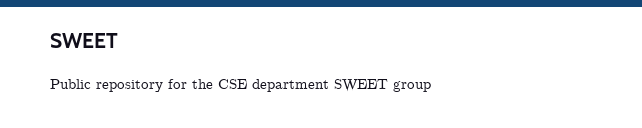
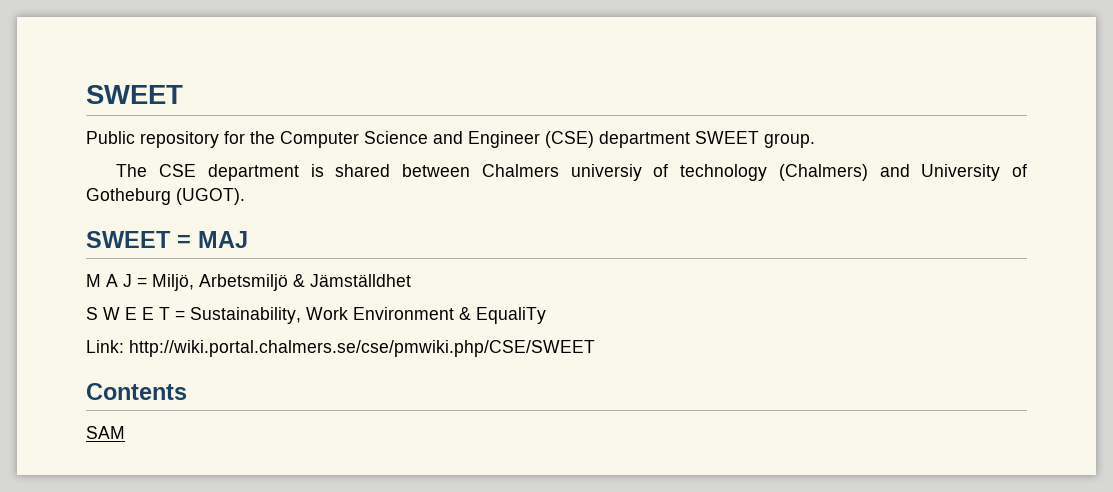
[218,79,431,92] CSE department SWEET group -> [280,131,815,148] [116,164,1028,181] [86,188,245,205] [86,231,248,248] [86,274,411,291] [86,307,546,324] [86,340,595,357] [86,383,187,400] [86,426,125,439] Computer Science and Engineer (CSE) department SWEET group. // The CSE department is shared between Chalmers universiy of technology (Chalmers) and University of Gotheburg (UGOT). // SWEET = MAJ // M A J = Miljö, Arbetsmiljö & Jämställdhet // S W E E T = Sustainability, Work Environment & EqualiTy // Link: http://wiki.portal.chalmers.se/cse/pmwiki.php/CSE/SWEET // Contents // SAM

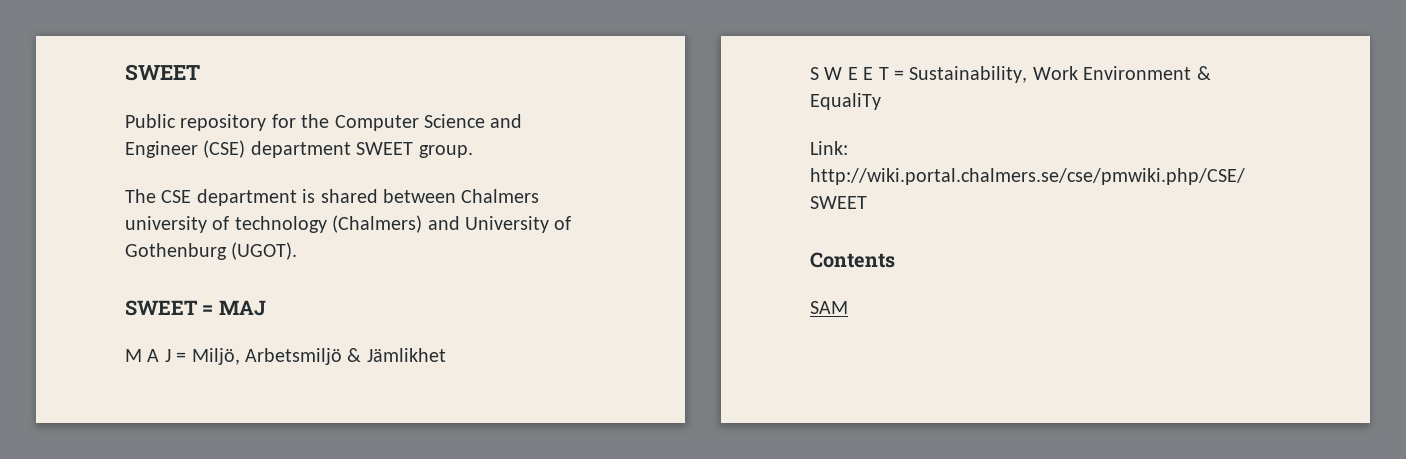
[570,164,642,181] universiy -> [125,216,207,233] university
[86,188,171,205] Gotheburg -> [125,243,227,260] Gothenburg
[310,274,411,287] Jämställdhet -> [366,348,446,362] Jämlikhet

